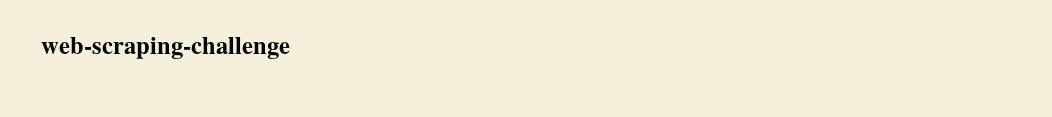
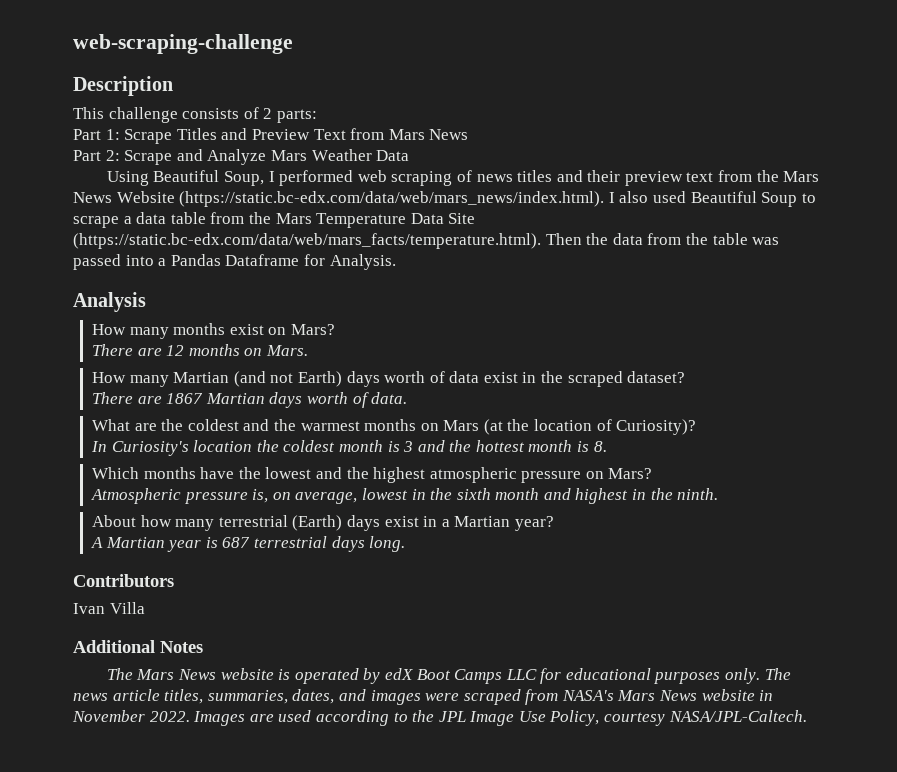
(290, 48) none -> [73,76,173,96] [73,107,317,123] [73,128,469,144] [73,149,410,165] [106,170,820,186] [73,191,816,207] [73,212,476,228] [73,233,780,249] [73,254,396,270] [73,292,146,312] [91,323,335,339] [91,344,308,356] [91,371,686,387] [91,392,408,408] [91,419,697,435] [90,440,607,456] [91,467,653,483] [90,488,719,504] [91,515,554,531] [90,536,406,552] [73,574,174,587] [73,602,145,614] [73,640,203,653] [106,668,791,684] [73,689,774,705] [72,710,807,726] // Description // This challenge consists of 2 parts: // Part 1: Scrape Titles and Preview Text from Mars News // Part 2: Scrape and Analyze Mars Weather Data // Using Beautiful Soup, I performed web scraping of news titles and their preview text from the Mars News Website (https://static.bc-edx.com/data/web/mars_news/index.html). I also used Beautiful Soup to scrape a data table from the Mars Temperature Data Site (https://static.bc-edx.com/data/web/mars_facts/temperature.html). Then the data from the table was passed into a Pandas Dataframe for Analysis. // Analysis // How many months exist on Mars? // There are 12 months on Mars. // How many Martian (and not Earth) days worth of data exist in the scraped dataset? // There are 1867 Martian days worth of data. // What are the coldest and the warmest months on Mars (at the location of Curiosity)? // In Curiosity's location the coldest month is 3 and the hottest month is 8. // Which months have the lowest and the highest atmospheric pressure on Mars? // Atmospheric pressure is, on average, lowest in the sixth month and highest in the ninth. // About how many terrestrial (Earth) days exist in a Martian year? // A Martian year is 687 terrestrial days long. // Contributors // Ivan Villa // Additional Notes // The Mars News website is operated by edX Boot Camps LLC for educational purposes only. The news article titles, summaries, dates, and images were scraped from NASA's Mars News website in November 2022. Images are used according to the JPL Image Use Policy, courtesy NASA/JPL-Caltech.

